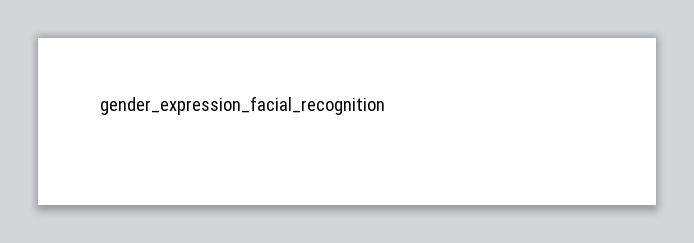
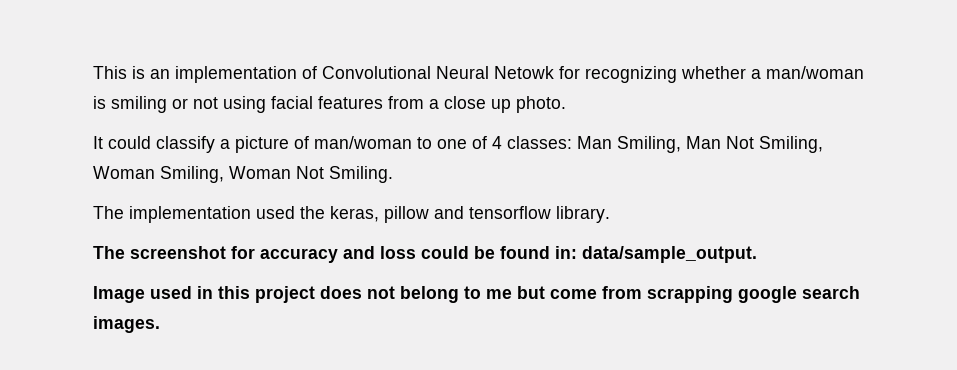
[100,96,385,115] gender_expression_facial_recognition -> [93,66,864,83] [93,96,566,113] [93,136,823,153] [93,166,393,183] [93,206,610,223] [93,246,757,263] [93,286,860,303] [93,316,160,333] This is an implementation of Convolutional Neural Netowk for recognizing whether a man/woman is smiling or not using facial features from a close up photo. // It could classify a picture of man/woman to one of 4 classes: Man Smiling, Man Not Smiling, Woman Smiling, Woman Not Smiling. // The implementation used the keras, pillow and tensorflow library. // The screenshot for accuracy and loss could be found in: data/sample_output. // Image used in this project does not belong to me but come from scrapping google search images.

